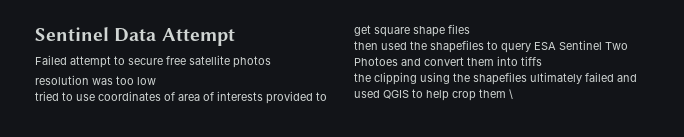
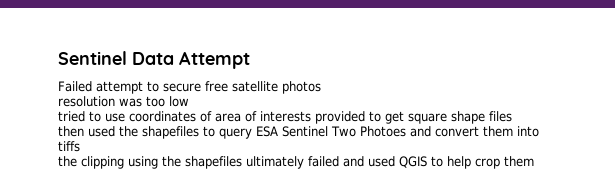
[509,89,513,99] \ -> (534, 161) none

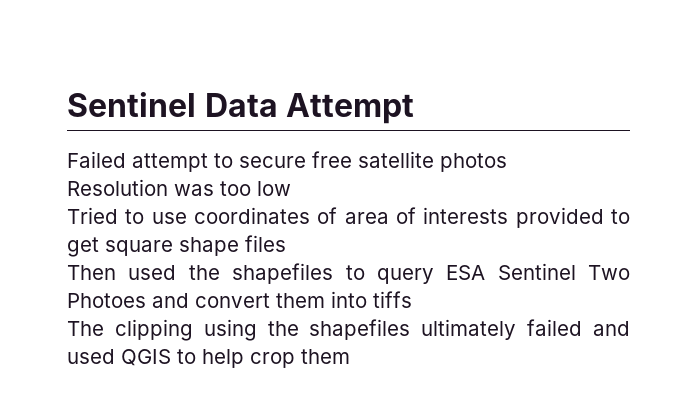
[58,96,115,107] resolution -> [67,179,168,196] Resolution
[58,111,85,122] tried -> [67,207,118,224] Tried
[58,126,84,137] then -> [67,265,116,280] Then
[58,156,77,167] the -> [67,321,104,336] The

